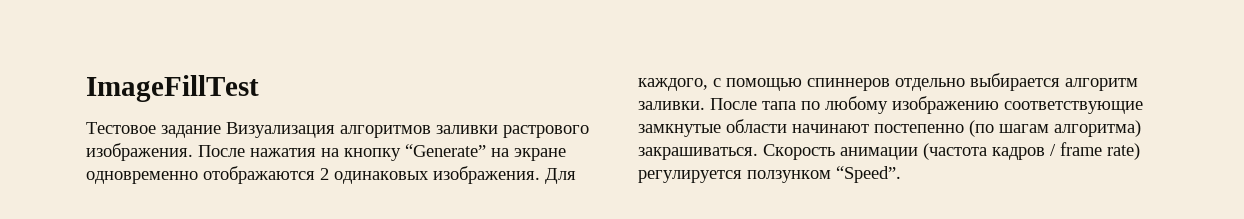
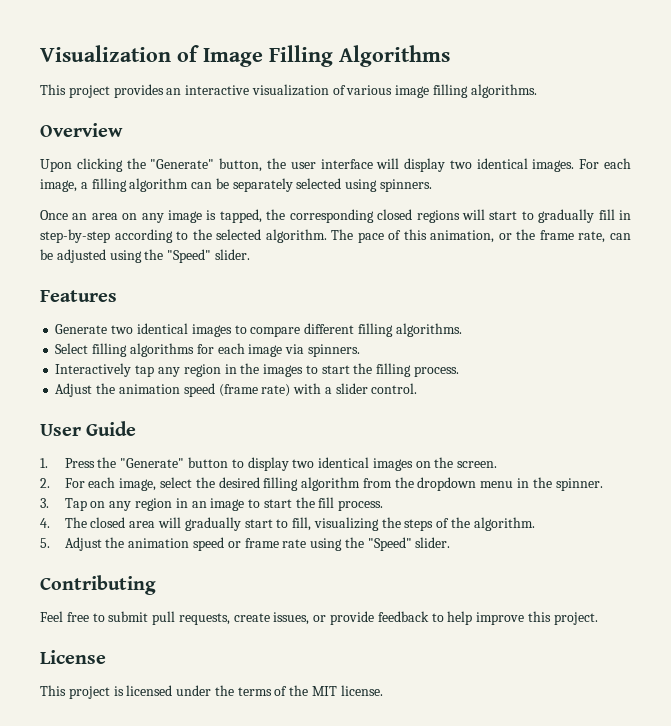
[86,75,259,102] [86,122,589,138] [86,143,566,161] [86,166,576,184] [638,73,1138,91] [638,96,1143,114] [638,119,1141,137] [638,142,1140,160] [638,166,901,183] ImageFillTest // Тестовое задание Визуализация алгоритмов заливки растрового изображения. После нажатия на кнопку “Generate” на экране одновременно отображаются 2 одинаковых изображения. Для каждого, с помощью спиннеров отдельно выбирается алгоритм заливки. После тапа по любому изображению соответствующие замкнутые области начинают постепенно (по шагам алгоритма) закрашиваться. Скорость анимации (частота кадров / frame rate) регулируется ползунком “Speed”. -> [40,45,450,67] [40,84,537,98] [40,123,123,137] [40,158,631,172] [40,178,433,192] [40,209,631,223] [40,229,631,243] [40,249,250,263] [40,290,117,302] [55,323,462,337] [55,343,360,357] [55,363,459,377] [55,383,418,397] [40,421,137,436] [40,457,498,471] [40,477,603,491] [40,497,384,511] [40,517,535,531] [40,537,451,551] [40,575,156,595] [40,611,598,625] [40,650,106,664] [40,685,383,699] Visualization of Image Filling Algorithms // This project provides an interactive visualization of various image filling algorithms. // Overview // Upon clicking the "Generate" button, the user interface will display two identical images. For each image, a filling algorithm can be separately selected using spinners. // Once an area on any image is tapped, the corresponding closed regions will start to gradually fill in step-by-step according to the selected algorithm. The pace of this animation, or the frame rate, can be adjusted using the "Speed" slider. // Features // Generate two identical images to compare different filling algorithms. // Select filling algorithms for each image via spinners. // Interactively tap any region in the images to start the filling process. // Adjust the animation speed (frame rate) with a slider control. // User Guide // 1. Press the "Generate" button to display two identical images on the screen. // 2. For each image, select the desired filling algorithm from the dropdown menu in the spinner. // 3. Tap on any region in an image to start the fill process. // 4. The closed area will gradually start to fill, visualizing the steps of the algorithm. // 5. Adjust the animation speed or frame rate using the "Speed" slider. // Contributing // Feel free to submit pull requests, create issues, or provide feedback to help improve this project. // License // This project is licensed under the terms of the MIT license.

